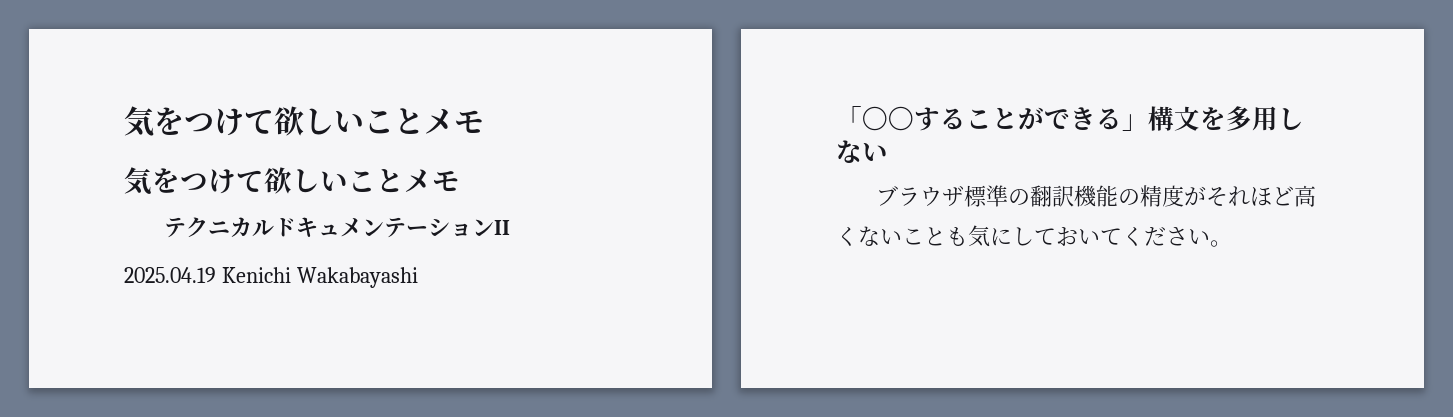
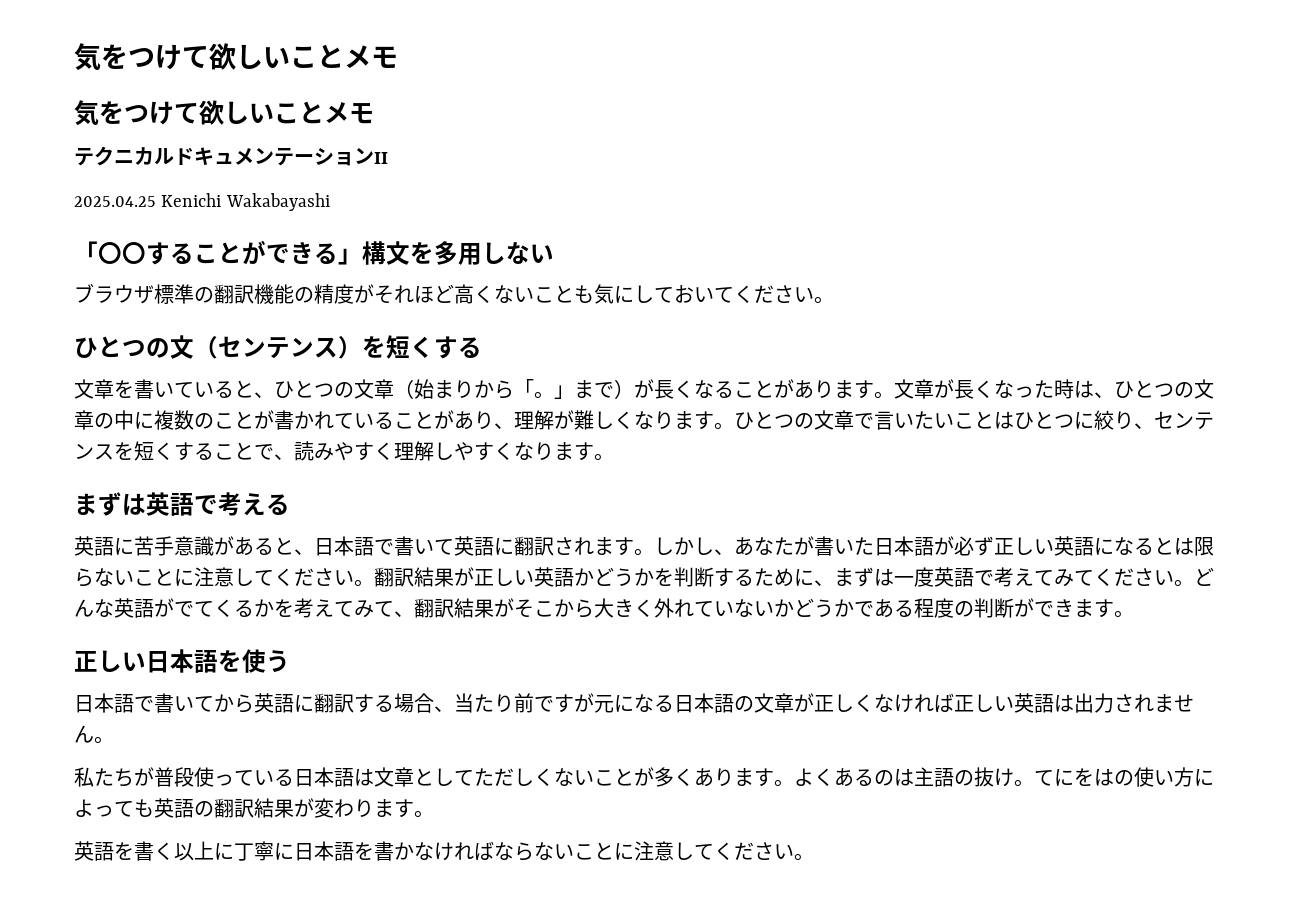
[124,267,216,283] 2025.04.19 -> [74,196,156,207] 2025.04.25
(1232, 243) none -> [74,335,482,359] [74,379,1214,399] [74,410,1214,430] [74,441,614,461] [74,492,290,516] [74,536,1214,556] [74,567,1214,587] [74,598,1134,618] [74,649,290,673] [74,693,1194,713] [74,725,114,744] [74,767,1214,787] [74,798,434,818] [74,841,814,861] // ひとつの文（センテンス）を短くする // 文章を書いていると、ひとつの文章（始まりから「。」まで）が長くなることがあります。文章が長くなった時は、ひとつの文章の中に複数のことが書かれていることがあり、理解が難しくなります。ひとつの文章で言いたいことはひとつに絞り、センテンスを短くすることで、読みやすく理解しやすくなります。 // まずは英語で考える // 英語に苦手意識があると、日本語で書いて英語に翻訳されます。しかし、あなたが書いた日本語が必ず正しい英語になるとは限らないことに注意してください。翻訳結果が正しい英語かどうかを判断するために、まずは一度英語で考えてみてください。どんな英語がでてくるかを考えてみて、翻訳結果がそこから大きく外れていないかどうかである程度の判断ができます。 // 正しい日本語を使う // 日本語で書いてから英語に翻訳する場合、当たり前ですが元になる日本語の文章が正しくなければ正しい英語は出力されません。 // 私たちが普段使っている日本語は文章としてただしくないことが多くあります。よくあるのは主語の抜け。てにをはの使い方によっても英語の翻訳結果が変わります。 // 英語を書く以上に丁寧に日本語を書かなければならないことに注意してください。

